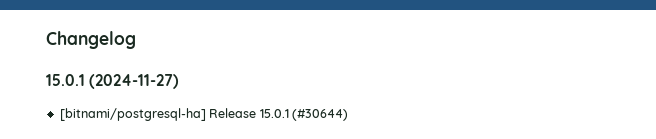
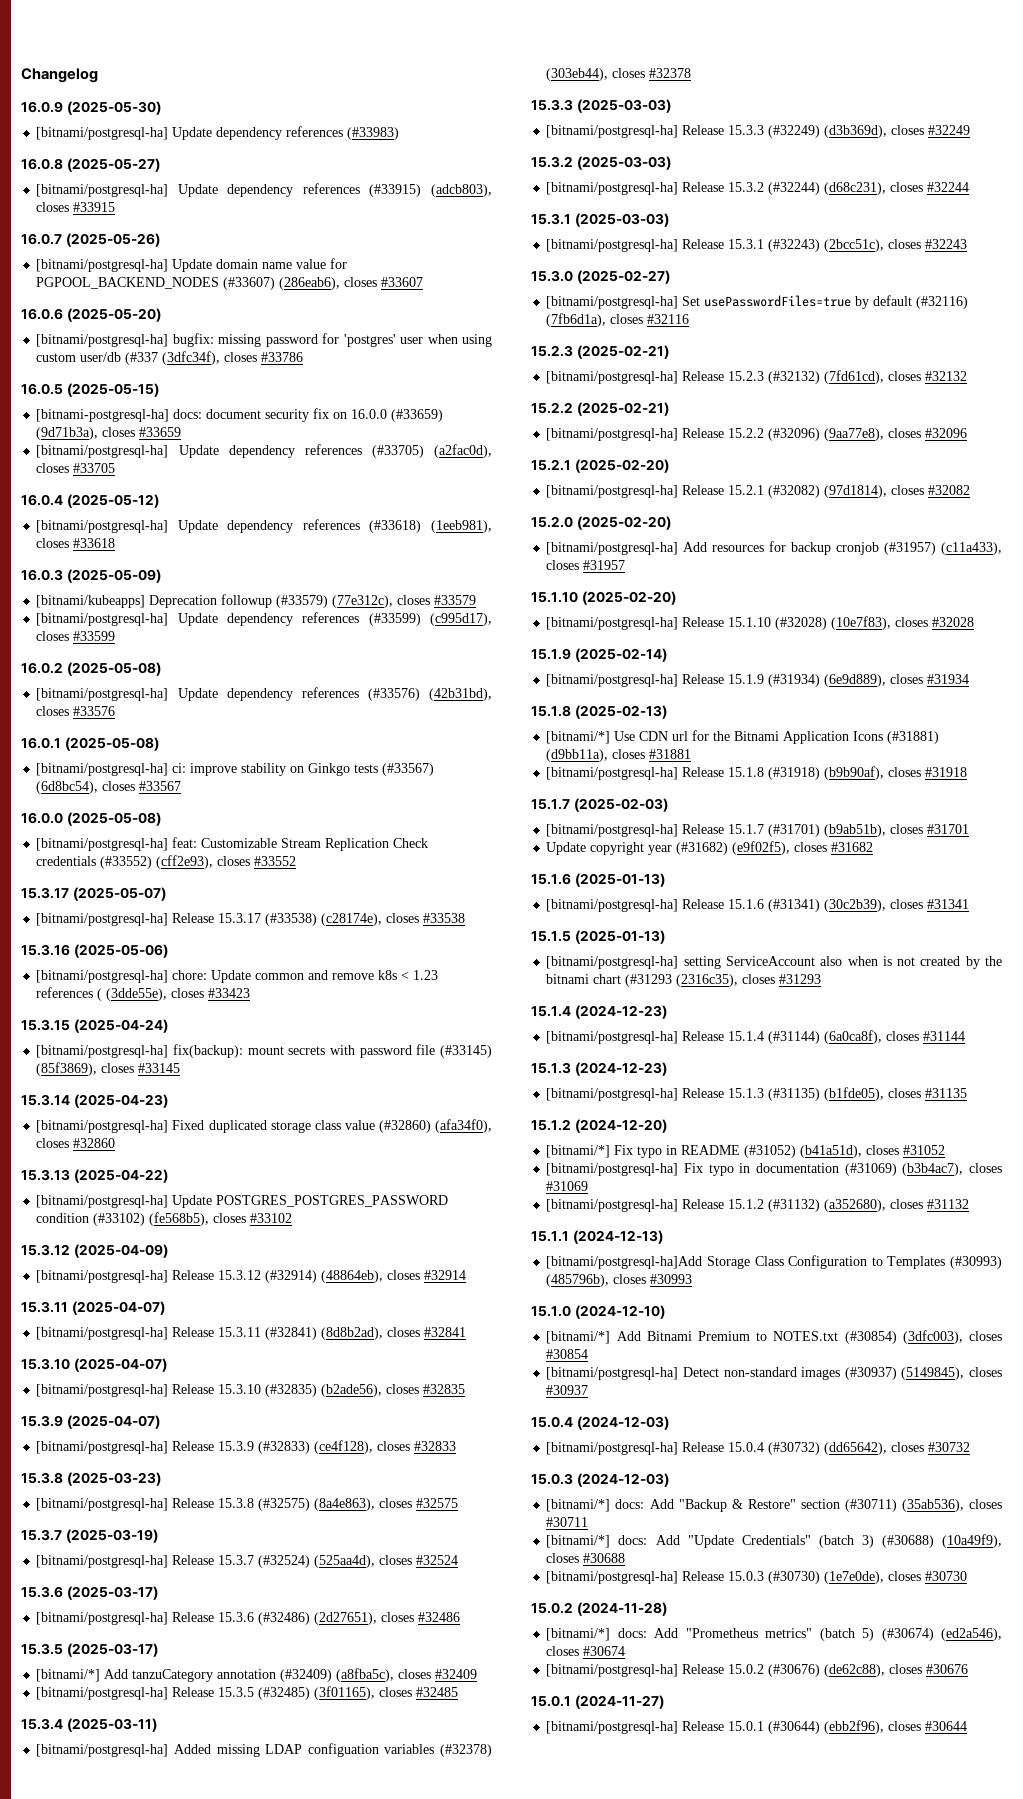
(136, 40) none -> [21,101,161,115] [36,126,400,140] [21,158,160,172] [36,183,492,197] [36,202,116,212] [21,233,160,247] [36,258,348,272] [36,277,424,290] [21,308,161,322] [36,333,492,347] [36,351,304,365] [21,383,159,397] [36,408,444,422] [36,427,182,440] [36,444,492,458] [36,463,116,473] [21,494,159,508] [36,519,492,533] [36,538,116,548] [21,569,161,583] [36,594,477,608] [36,612,492,626] [36,631,116,641] [21,662,161,676] [36,687,492,701] [36,706,116,716] [21,737,159,751] [36,763,435,776] [36,781,182,794] [21,812,161,826] [36,837,429,851] [36,855,297,869] [21,887,166,901] [36,913,466,926] [21,944,168,958] [36,970,439,983] [36,987,251,1001] [21,1019,168,1033] [36,1044,492,1058] [36,1062,181,1076] [21,1094,168,1108] [36,1119,492,1133] [36,1138,116,1148] [21,1169,168,1183] [36,1195,449,1208] [36,1212,293,1226] [21,1244,168,1258] [36,1270,467,1283] [21,1301,165,1315] [36,1327,467,1340] [21,1358,167,1372] [36,1384,466,1397] [21,1415,160,1429] [36,1440,457,1454] [21,1472,161,1486] [36,1498,459,1511] [21,1529,158,1543] [36,1555,459,1568] [21,1586,158,1600] [36,1612,461,1625] [21,1643,158,1657] [36,1668,478,1682] [36,1686,459,1700] [21,1718,157,1732] [36,1743,493,1757] [546,68,692,81] [531,99,671,113] [546,125,971,138] [531,156,671,170] [546,182,970,195] [531,213,669,227] [546,239,968,252] [531,270,670,284] [546,295,969,309] [546,313,690,327] [531,345,669,359] [546,370,968,384] [531,402,669,416] [546,428,968,441] [531,459,669,473] [546,485,971,498] [531,516,671,530] [546,541,1002,555] [546,560,626,570] [531,591,676,605] [546,616,975,630] [531,648,667,662] [546,674,970,687] [531,705,667,719] [546,730,940,744] [546,749,692,762] [546,766,968,780] [531,798,668,812] [546,824,970,837] [546,841,874,855] [531,873,665,887] [546,899,970,912] [531,930,665,944] [546,956,1002,969] [546,974,822,987] [531,1005,667,1019] [546,1030,966,1044] [531,1062,667,1076] [546,1087,968,1101] [531,1119,667,1133] [546,1145,946,1158] [546,1163,1002,1176] [546,1181,589,1191] [546,1199,970,1212] [531,1230,663,1244] [546,1255,1002,1269] [546,1274,693,1287] [531,1305,665,1319] [546,1330,1002,1344] [546,1349,589,1359] [546,1367,1003,1380] [546,1385,589,1395] [531,1416,669,1430] [546,1442,971,1455] [531,1473,669,1487] [546,1499,1002,1512] [546,1517,589,1527] [546,1534,1002,1548] [546,1553,626,1563] [546,1571,968,1584] [531,1602,667,1616] [546,1628,1002,1641] [546,1646,626,1656] [546,1664,969,1677] // 16.0.9 (2025-05-30) // [bitnami/postgresql-ha] Update dependency references (#33983) // 16.0.8 (2025-05-27) // [bitnami/postgresql-ha] Update dependency references (#33915) (adcb803), closes #33915 // 16.0.7 (2025-05-26) // [bitnami/postgresql-ha] Update domain name value for PGPOOL_BACKEND_NODES (#33607) (286eab6), closes #33607 // 16.0.6 (2025-05-20) // [bitnami/postgresql-ha] bugfix: missing password for 'postgres' user when using custom user/db (#337 (3dfc34f), closes #33786 // 16.0.5 (2025-05-15) // [bitnami-postgresql-ha] docs: document security fix on 16.0.0 (#33659) (9d71b3a), closes #33659 // [bitnami/postgresql-ha] Update dependency references (#33705) (a2fac0d), closes #33705 // 16.0.4 (2025-05-12) // [bitnami/postgresql-ha] Update dependency references (#33618) (1eeb981), closes #33618 // 16.0.3 (2025-05-09) // [bitnami/kubeapps] Deprecation followup (#33579) (77e312c), closes #33579 // [bitnami/postgresql-ha] Update dependency references (#33599) (c995d17), closes #33599 // 16.0.2 (2025-05-08) // [bitnami/postgresql-ha] Update dependency references (#33576) (42b31bd), closes #33576 // 16.0.1 (2025-05-08) // [bitnami/postgresql-ha] ci: improve stability on Ginkgo tests (#33567) (6d8bc54), closes #33567 // 16.0.0 (2025-05-08) // [bitnami/postgresql-ha] feat: Customizable Stream Replication Check credentials (#33552) (cff2e93), closes #33552 // 15.3.17 (2025-05-07) // [bitnami/postgresql-ha] Release 15.3.17 (#33538) (c28174e), closes #33538 // 15.3.16 (2025-05-06) // [bitnami/postgresql-ha] chore: Update common and remove k8s < 1.23 references ( (3dde55e), closes #33423 // 15.3.15 (2025-04-24) // [bitnami/postgresql-ha] fix(backup): mount secrets with password file (#33145) (85f3869), closes #33145 // 15.3.14 (2025-04-23) // [bitnami/postgresql-ha] Fixed duplicated storage class value (#32860) (afa34f0), closes #32860 // 15.3.13 (2025-04-22) // [bitnami/postgresql-ha] Update POSTGRES_POSTGRES_PASSWORD condition (#33102) (fe568b5), closes #33102 // 15.3.12 (2025-04-09) // [bitnami/postgresql-ha] Release 15.3.12 (#32914) (48864eb), closes #32914 // 15.3.11 (2025-04-07) // [bitnami/postgresql-ha] Release 15.3.11 (#32841) (8d8b2ad), closes #32841 // 15.3.10 (2025-04-07) // [bitnami/postgresql-ha] Release 15.3.10 (#32835) (b2ade56), closes #32835 // 15.3.9 (2025-04-07) // [bitnami/postgresql-ha] Release 15.3.9 (#32833) (ce4f128), closes #32833 // 15.3.8 (2025-03-23) // [bitnami/postgresql-ha] Release 15.3.8 (#32575) (8a4e863), closes #32575 // 15.3.7 (2025-03-19) // [bitnami/postgresql-ha] Release 15.3.7 (#32524) (525aa4d), closes #32524 // 15.3.6 (2025-03-17) // [bitnami/postgresql-ha] Release 15.3.6 (#32486) (2d27651), closes #32486 // 15.3.5 (2025-03-17) // [bitnami/*] Add tanzuCategory annotation (#32409) (a8fba5c), closes #32409 // [bitnami/postgresql-ha] Release 15.3.5 (#32485) (3f01165), closes #32485 // 15.3.4 (2025-03-11) // [bitnami/postgresql-ha] Added missing LDAP configuation variables (#32378) (303eb44), closes #32378 // 15.3.3 (2025-03-03) // [bitnami/postgresql-ha] Release 15.3.3 (#32249) (d3b369d), closes #32249 // 15.3.2 (2025-03-03) // [bitnami/postgresql-ha] Release 15.3.2 (#32244) (d68c231), closes #32244 // 15.3.1 (2025-03-03) // [bitnami/postgresql-ha] Release 15.3.1 (#32243) (2bcc51c), closes #32243 // 15.3.0 (2025-02-27) // [bitnami/postgresql-ha] Set usePasswordFiles=true by default (#32116) (7fb6d1a), closes #32116 // 15.2.3 (2025-02-21) // [bitnami/postgresql-ha] Release 15.2.3 (#32132) (7fd61cd), closes #32132 // 15.2.2 (2025-02-21) // [bitnami/postgresql-ha] Release 15.2.2 (#32096) (9aa77e8), closes #32096 // 15.2.1 (2025-02-20) // [bitnami/postgresql-ha] Release 15.2.1 (#32082) (97d1814), closes #32082 // 15.2.0 (2025-02-20) // [bitnami/postgresql-ha] Add resources for backup cronjob (#31957) (c11a433), closes #31957 // 15.1.10 (2025-02-20) // [bitnami/postgresql-ha] Release 15.1.10 (#32028) (10e7f83), closes #32028 // 15.1.9 (2025-02-14) // [bitnami/postgresql-ha] Release 15.1.9 (#31934) (6e9d889), closes #31934 // 15.1.8 (2025-02-13) // [bitnami/*] Use CDN url for the Bitnami Application Icons (#31881) (d9bb11a), closes #31881 // [bitnami/postgresql-ha] Release 15.1.8 (#31918) (b9b90af), closes #31918 // 15.1.7 (2025-02-03) // [bitnami/postgresql-ha] Release 15.1.7 (#31701) (b9ab51b), closes #31701 // Update copyright year (#31682) (e9f02f5), closes #31682 // 15.1.6 (2025-01-13) // [bitnami/postgresql-ha] Release 15.1.6 (#31341) (30c2b39), closes #31341 // 15.1.5 (2025-01-13) // [bitnami/postgresql-ha] setting ServiceAccount also when is not created by the bitnami chart (#31293 (2316c35), closes #31293 // 15.1.4 (2024-12-23) // [bitnami/postgresql-ha] Release 15.1.4 (#31144) (6a0ca8f), closes #31144 // 15.1.3 (2024-12-23) // [bitnami/postgresql-ha] Release 15.1.3 (#31135) (b1fde05), closes #31135 // 15.1.2 (2024-12-20) // [bitnami/*] Fix typo in README (#31052) (b41a51d), closes #31052 // [bitnami/postgresql-ha] Fix typo in documentation (#31069) (b3b4ac7), closes #31069 // [bitnami/postgresql-ha] Release 15.1.2 (#31132) (a352680), closes #31132 // 15.1.1 (2024-12-13) // [bitnami/postgresql-ha]Add Storage Class Configuration to Templates (#30993) (485796b), closes #30993 // 15.1.0 (2024-12-10) // [bitnami/*] Add Bitnami Premium to NOTES.txt (#30854) (3dfc003), closes #30854 // [bitnami/postgresql-ha] Detect non-standard images (#30937) (5149845), closes #30937 // 15.0.4 (2024-12-03) // [bitnami/postgresql-ha] Release 15.0.4 (#30732) (dd65642), closes #30732 // 15.0.3 (2024-12-03) // [bitnami/*] docs: Add "Backup & Restore" section (#30711) (35ab536), closes #30711 // [bitnami/*] docs: Add "Update Credentials" (batch 3) (#30688) (10a49f9), closes #30688 // [bitnami/postgresql-ha] Release 15.0.3 (#30730) (1e7e0de), closes #30730 // 15.0.2 (2024-11-28) // [bitnami/*] docs: Add "Prometheus metrics" (batch 5) (#30674) (ed2a546), closes #30674 // [bitnami/postgresql-ha] Release 15.0.2 (#30676) (de62c88), closes #30676
(348, 115) none -> [824,1720,968,1734] (ebb2f96), closes #30644

